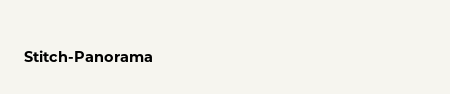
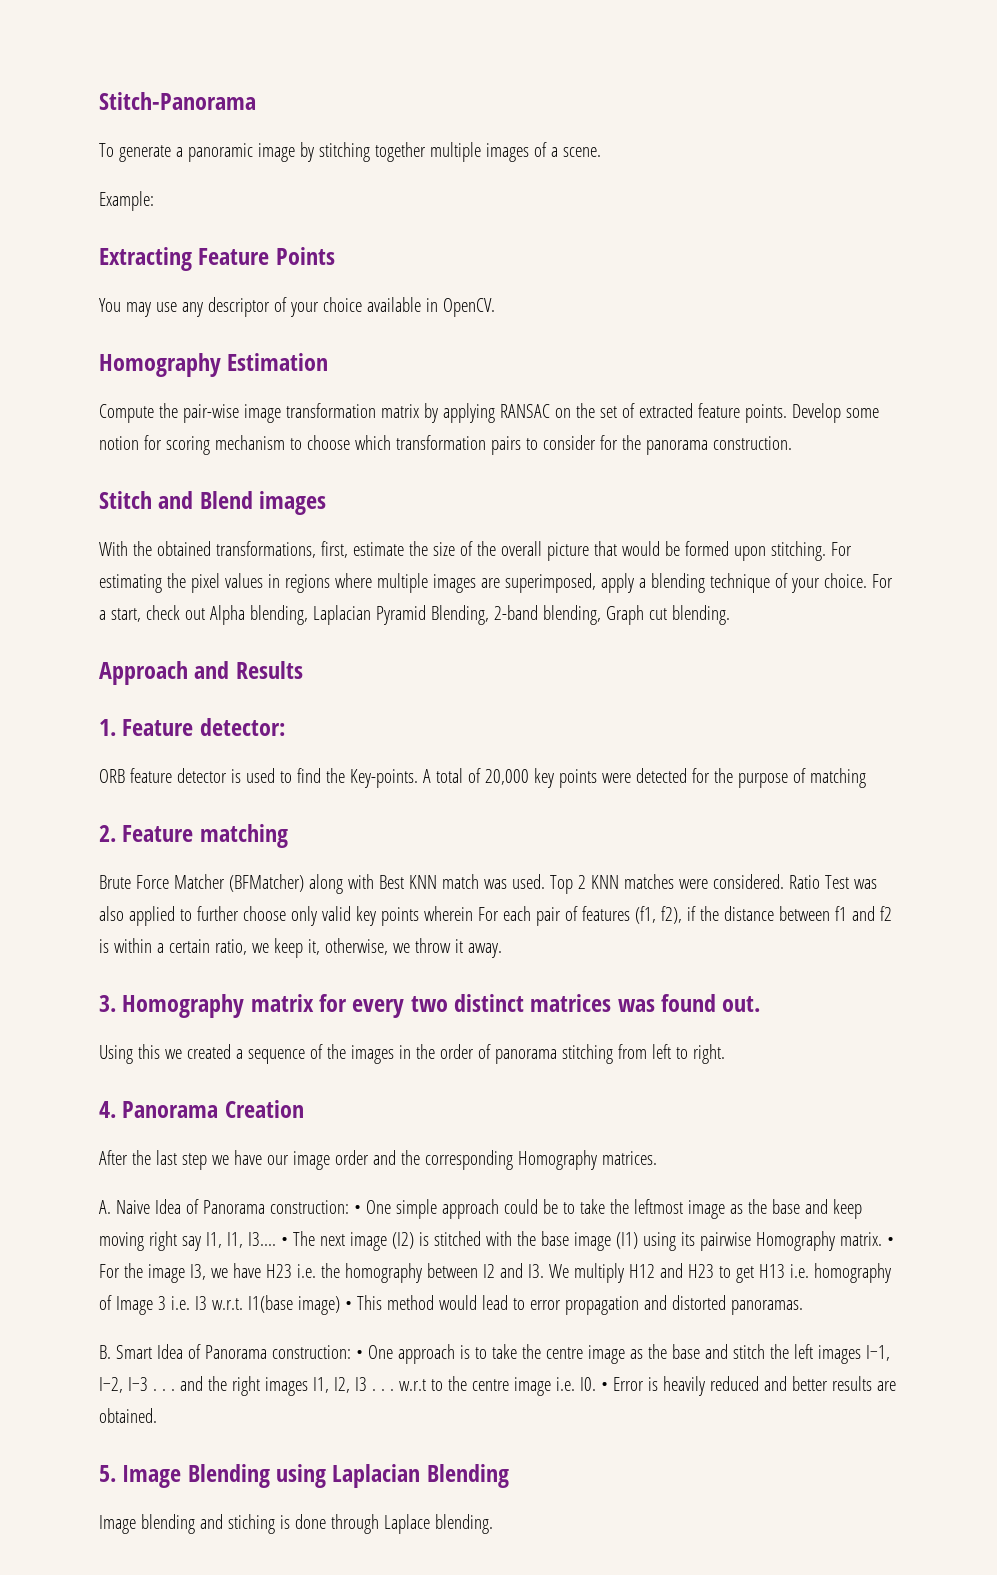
(153, 56) none -> [99,142,601,162] [99,191,154,211] [99,247,335,271] [99,297,495,317] [99,353,329,377] [99,403,879,423] [99,435,792,455] [99,491,327,515] [99,541,852,561] [99,573,893,593] [99,605,730,625] [99,661,303,685] [99,718,285,736] [99,768,866,788] [99,824,288,848] [99,874,877,894] [99,906,892,926] [99,938,502,958] [99,994,761,1018] [99,1044,725,1064] [99,1100,304,1118] [99,1150,657,1170] [99,1199,862,1219] [99,1231,894,1251] [99,1263,891,1283] [99,1295,803,1315] [99,1344,890,1364] [99,1376,896,1396] [99,1408,157,1423] [99,1464,509,1488] [99,1514,493,1534] // To generate a panoramic image by stitching together multiple images of a scene. // Example: // Extracting Feature Points // You may use any descriptor of your choice available in OpenCV. // Homography Estimation // Compute the pair-wise image transformation matrix by applying RANSAC on the set of extracted feature points. Develop some notion for scoring mechanism to choose which transformation pairs to consider for the panorama construction. // Stitch and Blend images // With the obtained transformations, first, estimate the size of the overall picture that would be formed upon stitching. For estimating the pixel values in regions where multiple images are superimposed, apply a blending technique of your choice. For a start, check out Alpha blending, Laplacian Pyramid Blending, 2-band blending, Graph cut blending. // Approach and Results // 1. Feature detector: // ORB feature detector is used to find the Key-points. A total of 20,000 key points were detected for the purpose of matching // 2. Feature matching // Brute Force Matcher (BFMatcher) along with Best KNN match was used. Top 2 KNN matches were considered. Ratio Test was also applied to further choose only valid key points wherein For each pair of features (f1, f2), if the distance between f1 and f2 is within a certain ratio, we keep it, otherwise, we throw it away. // 3. Homography matrix for every two distinct matrices was found out. // Using this we created a sequence of the images in the order of panorama stitching from left to right. // 4. Panorama Creation // After the last step we have our image order and the corresponding Homography matrices. // A. Naive Idea of Panorama construction: • One simple approach could be to take the leftmost image as the base and keep moving right say I1, I1, I3.... • The next image (I2) is stitched with the base image (I1) using its pairwise Homography matrix. • For the image I3, we have H23 i.e. the homography between I2 and I3. We multiply H12 and H23 to get H13 i.e. homography of Image 3 i.e. I3 w.r.t. I1(base image) • This method would lead to error propagation and distorted panoramas. // B. Smart Idea of Panorama construction: • One approach is to take the centre image as the base and stitch the left images I−1, I−2, I−3 . . . and the right images I1, I2, I3 . . . w.r.t to the centre image i.e. I0. • Error is heavily reduced and better results are obtained. // 5. Image Blending using Laplacian Blending // Image blending and stiching is done through Laplace blending.

